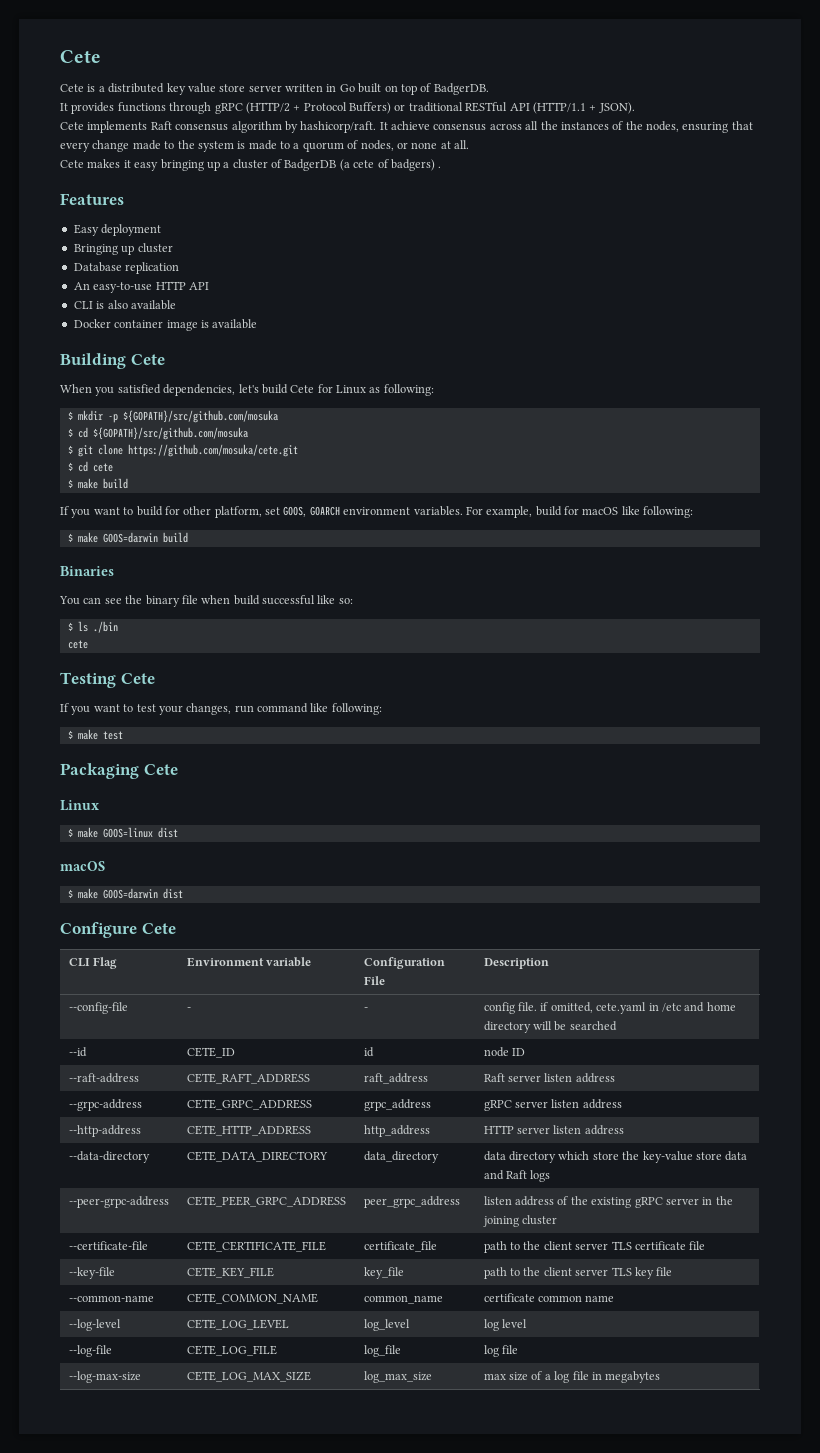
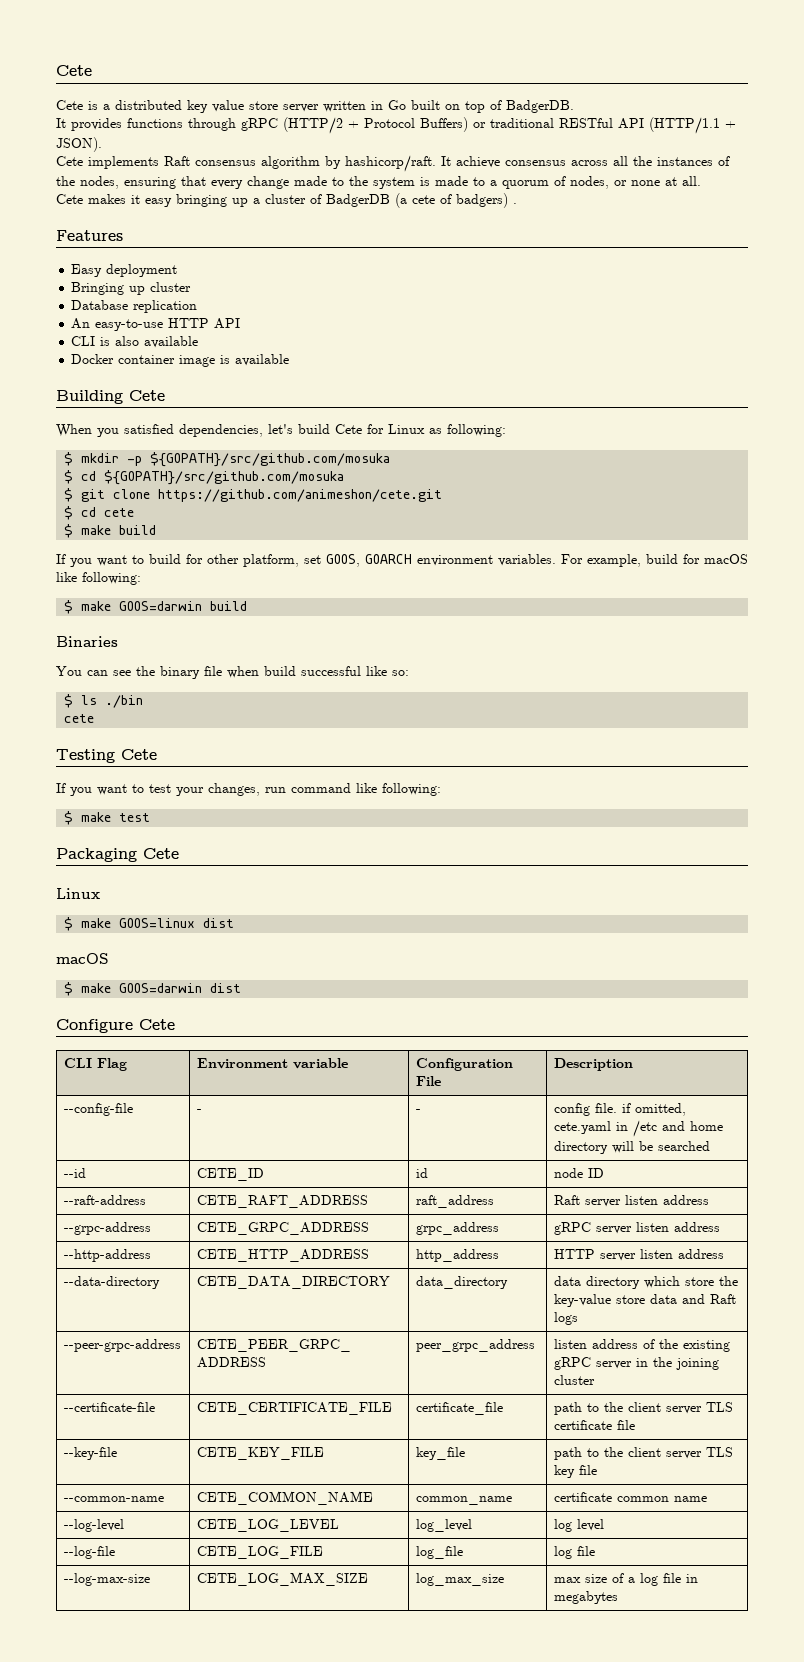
[127,444,298,457] https://github.com/mosuka/cete.git -> [158,489,443,502] https://github.com/animeshon/cete.git

